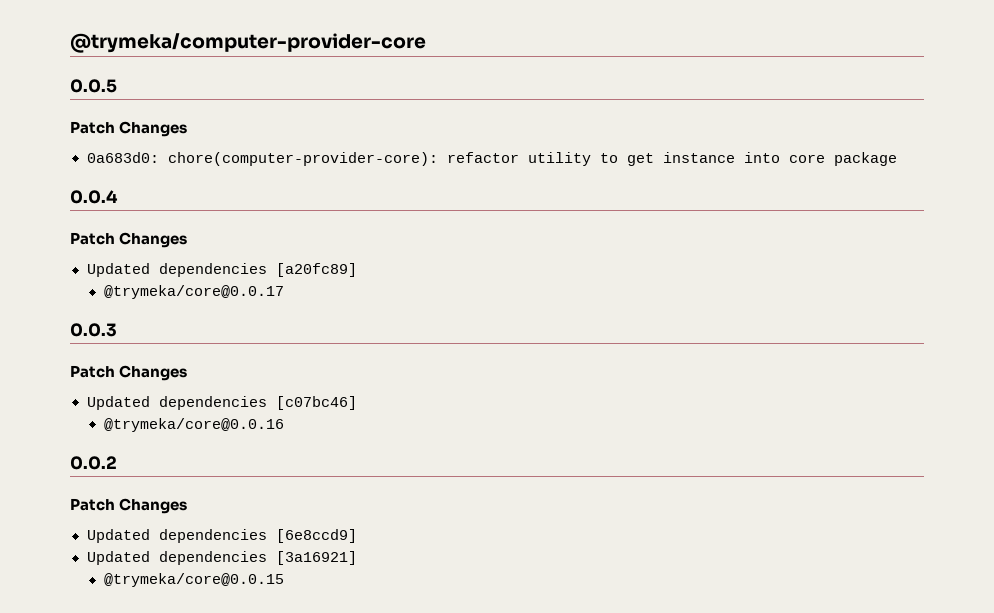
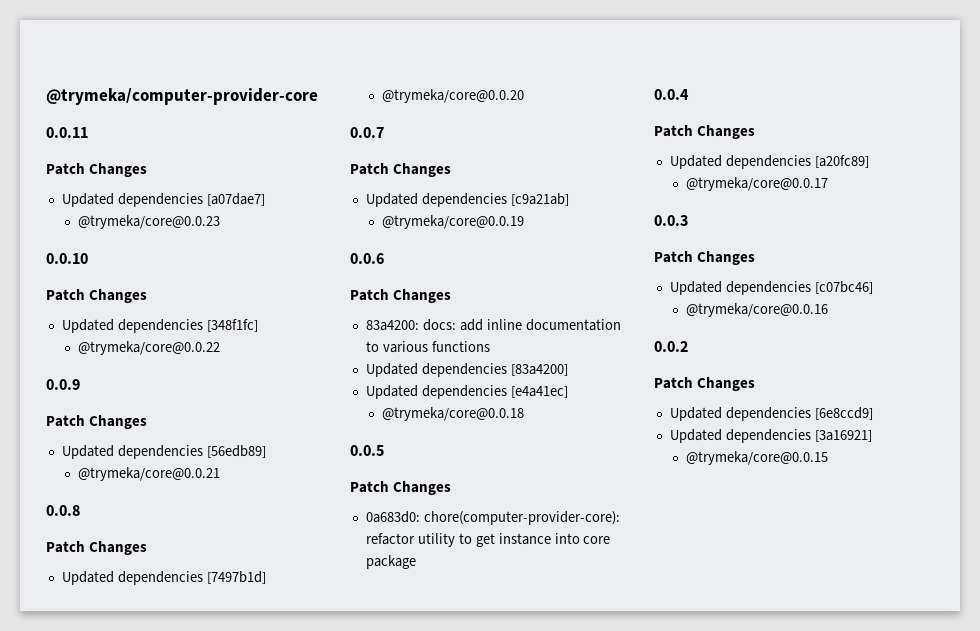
(426, 43) none -> [46,127,88,138] [46,163,148,177] [61,193,265,207] [78,215,221,229] [46,253,88,264] [46,289,148,303] [61,319,258,333] [78,341,221,355] [46,379,80,390] [46,415,148,429] [61,445,266,459] [78,467,221,481] [46,505,80,516] [46,541,148,555] [61,571,266,585] [382,89,525,103] [350,127,384,138] [350,163,452,177] [365,193,569,207] [382,215,525,229] [350,253,384,264] [350,289,452,303] [365,319,621,331] [365,341,490,353] [365,363,568,377] [365,385,568,399] [382,407,525,421] // 0.0.11 // Patch Changes // Updated dependencies [a07dae7] // @trymeka/core@0.0.23 // 0.0.10 // Patch Changes // Updated dependencies [348f1fc] // @trymeka/core@0.0.22 // 0.0.9 // Patch Changes // Updated dependencies [56edb89] // @trymeka/core@0.0.21 // 0.0.8 // Patch Changes // Updated dependencies [7497b1d] // @trymeka/core@0.0.20 // 0.0.7 // Patch Changes // Updated dependencies [c9a21ab] // @trymeka/core@0.0.19 // 0.0.6 // Patch Changes // 83a4200: docs: add inline documentation to various functions // Updated dependencies [83a4200] // Updated dependencies [e4a41ec] // @trymeka/core@0.0.18

